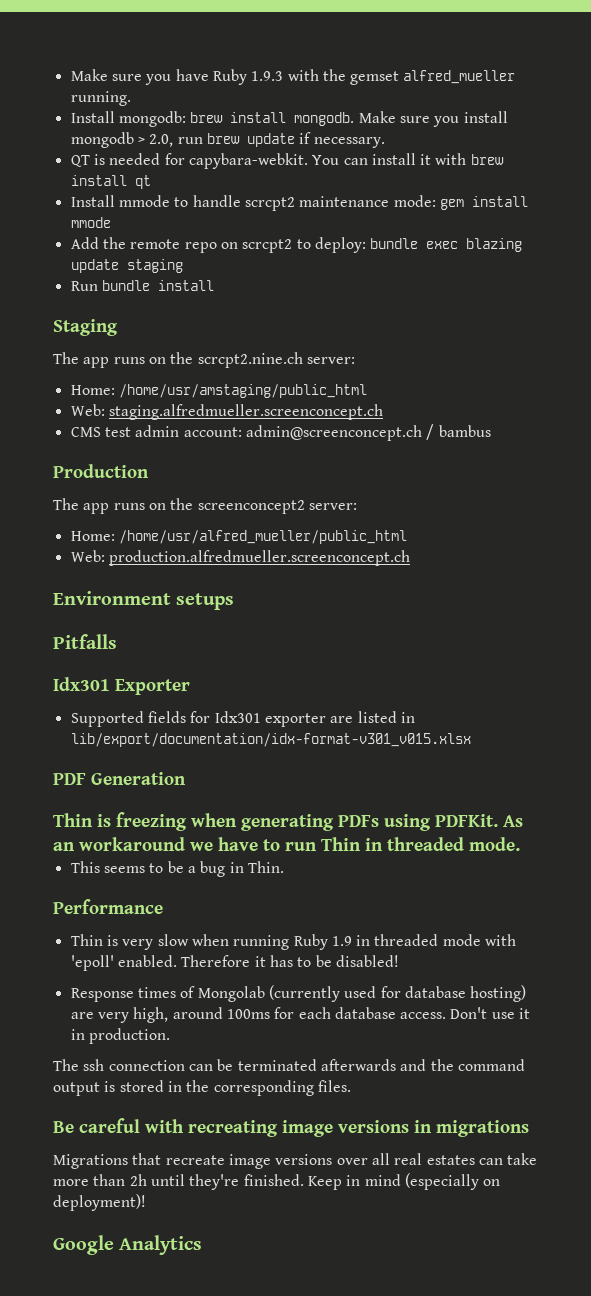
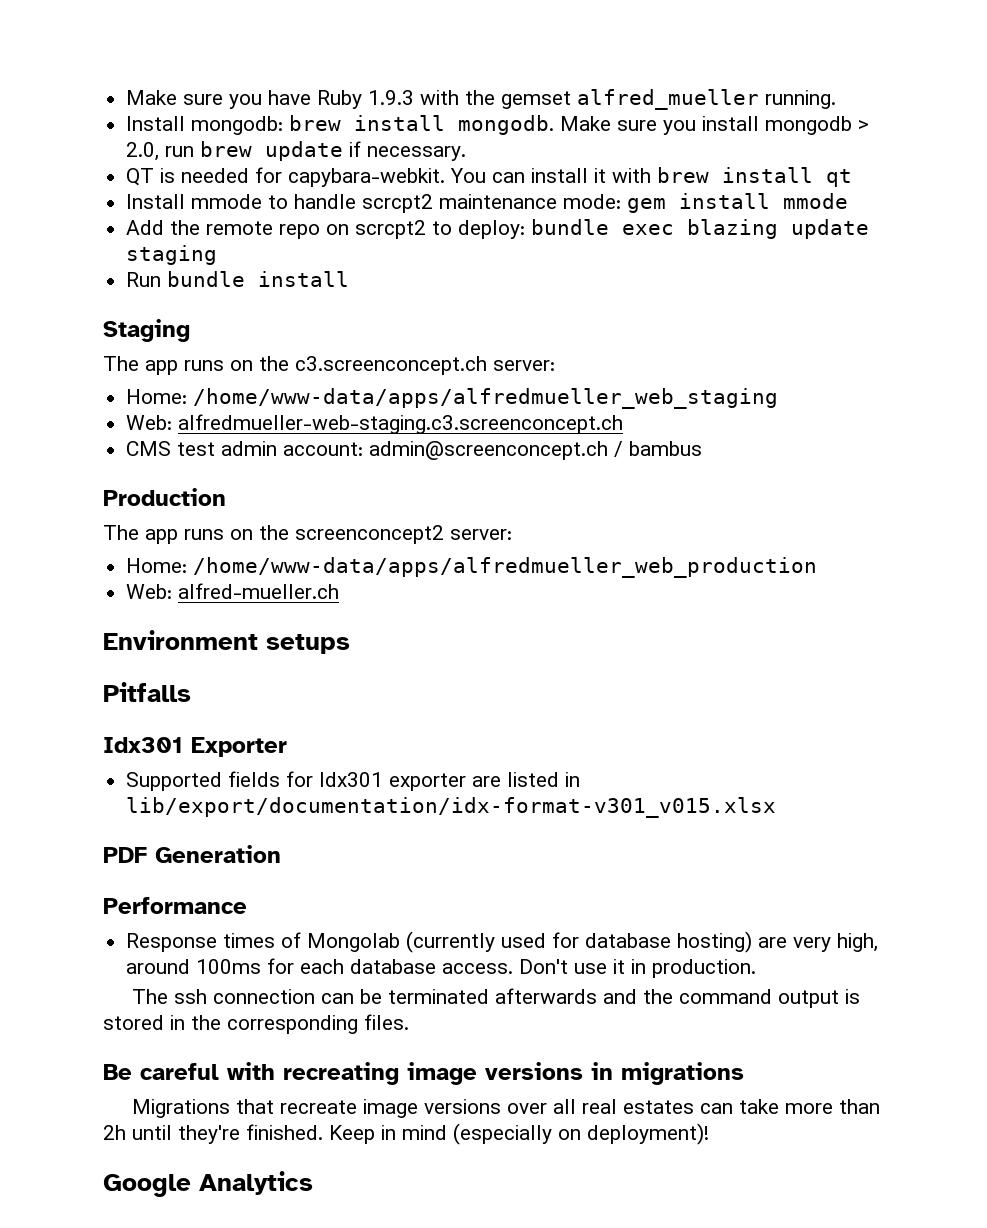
[197,352,355,368] [70,384,367,398] [70,404,383,420] scrcpt2.nine.ch server: // Home: /home/usr/amstaging/public_html // Web: staging.alfredmueller.screenconcept.ch -> [295,356,555,375] [126,388,779,409] [126,414,624,434] c3.screenconcept.ch server: // Home: /home/www-data/apps/alfredmueller_web_staging // Web: alfredmueller-web-staging.c3.screenconcept.ch
[118,530,407,544] [70,550,410,566] /home/usr/alfred_mueller/public_html // Web: production.alfredmueller.screenconcept.ch -> [193,557,818,578] [126,583,340,599] /home/www-data/apps/alfredmueller_web_production // Web: alfred-mueller.ch
[53,812,523,831] [53,837,520,851] [70,861,284,877] [53,899,163,914] [70,934,517,950] [70,955,399,971] Thin is freezing when generating PDFs using PDFKit. As an workaround we have to run Thin in threaded mode. // This seems to be a bug in Thin. // Performance // Thin is very slow when running Ruby 1.9 in threaded mode with 'epoll' enabled. Therefore it has to be disabled! -> [103,897,247,914] Performance

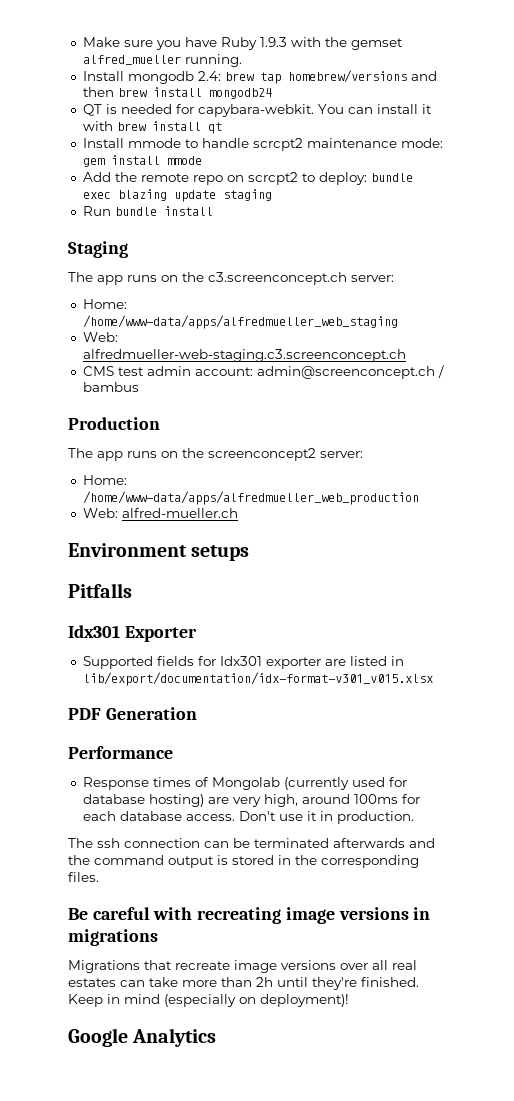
[191,115,870,135] [126,141,467,161] mongodb: brew install mongodb. Make sure you install mongodb > 2.0, run brew update if necessary. -> [127,70,437,84] [82,87,272,99] mongodb 2.4: brew tap homebrew/versions and then brew install mongodb24

